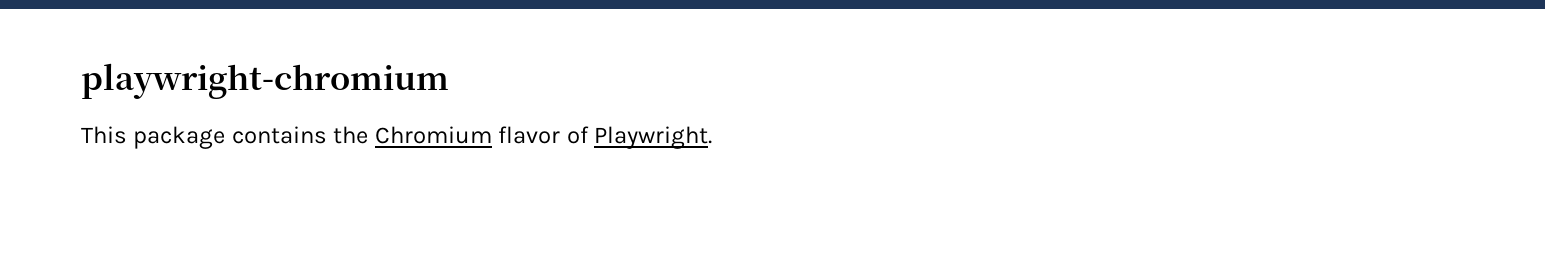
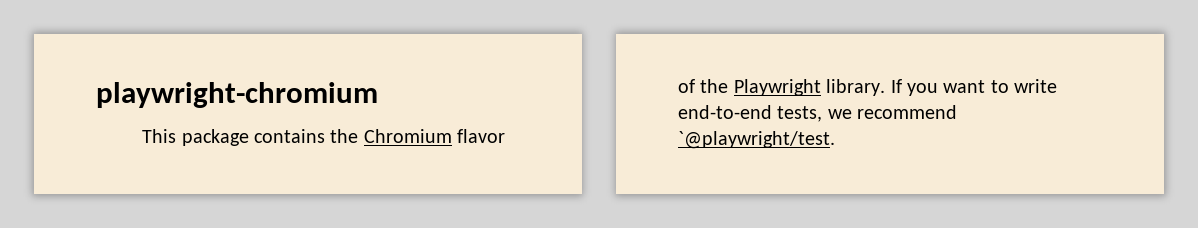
[594,126,713,149] Playwright. -> [700,79,1058,96] [678,105,958,122] [678,131,835,149] the Playwright library. If you want to write end-to-end tests, we recommend `@playwright/test.

